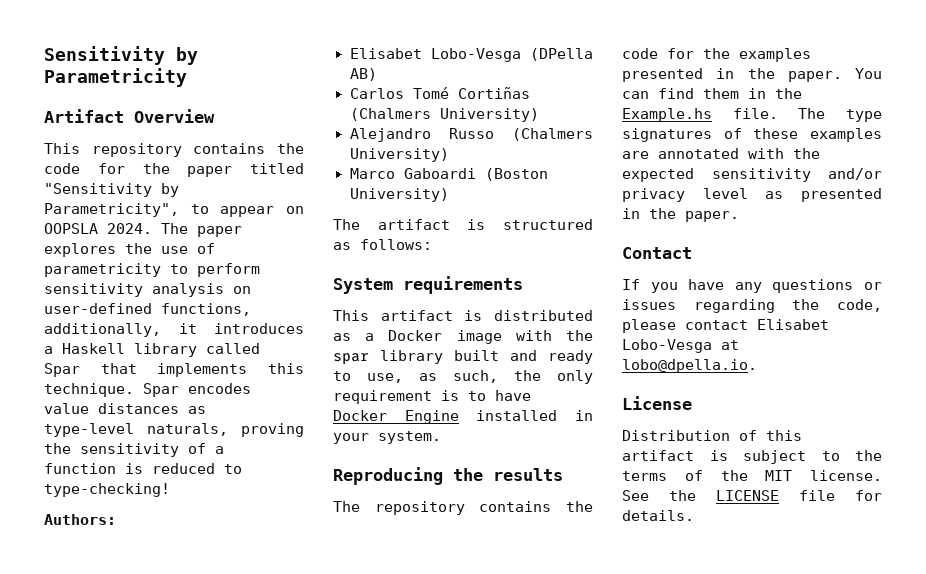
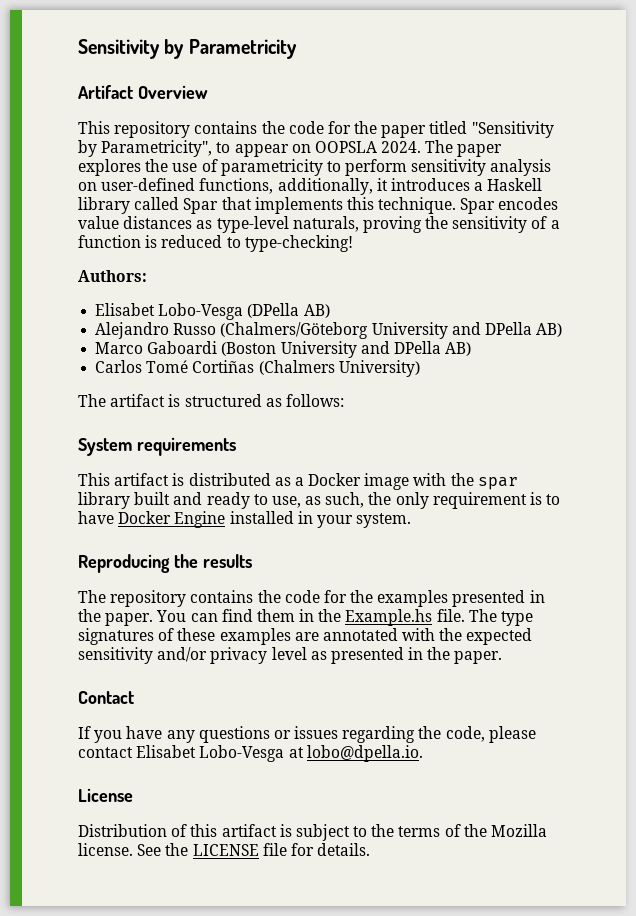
(377, 74) none -> [95,322,563,339] [95,341,472,358] // Alejandro Russo (Chalmers/Göteborg University and DPella AB) // Marco Gaboardi (Boston University and DPella AB)
[349,128,593,142] [349,148,449,162] [349,168,548,181] [349,188,449,202] // Alejandro Russo (Chalmers University) // Marco Gaboardi (Boston University) -> (420, 368) none
[765,470,793,481] MIT -> [491,824,548,837] Mozilla

